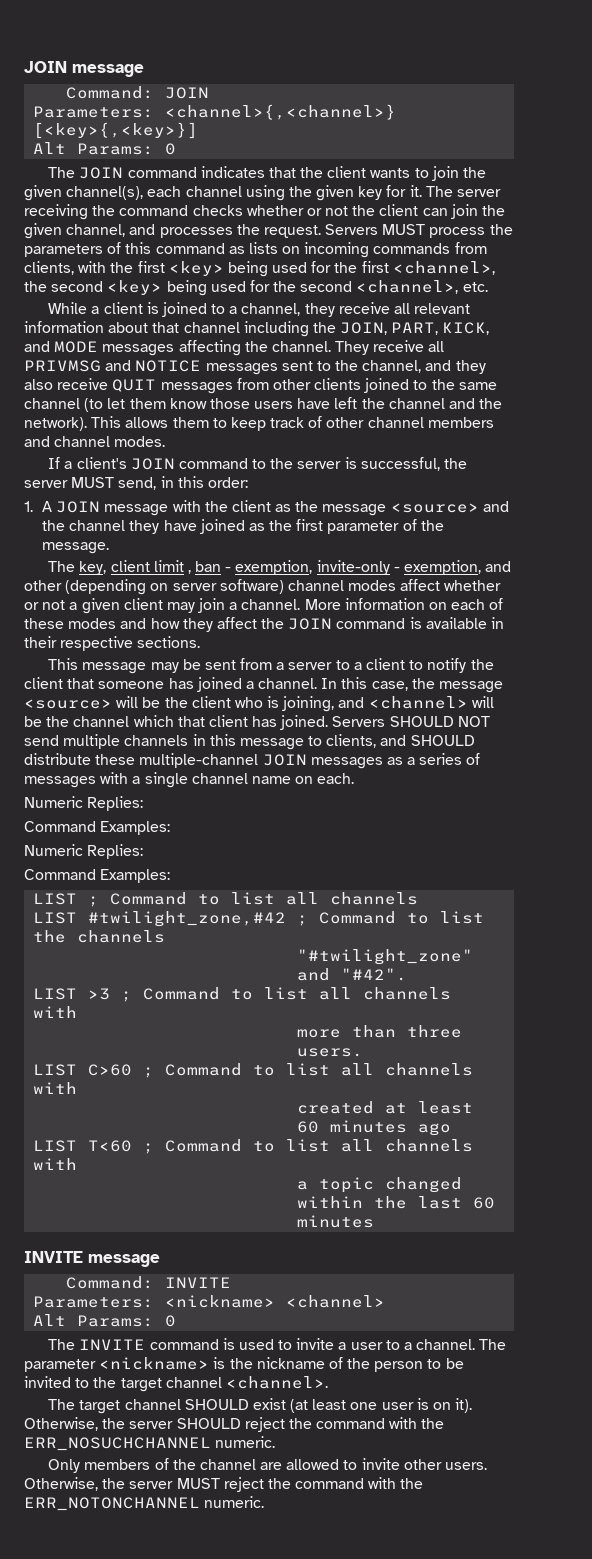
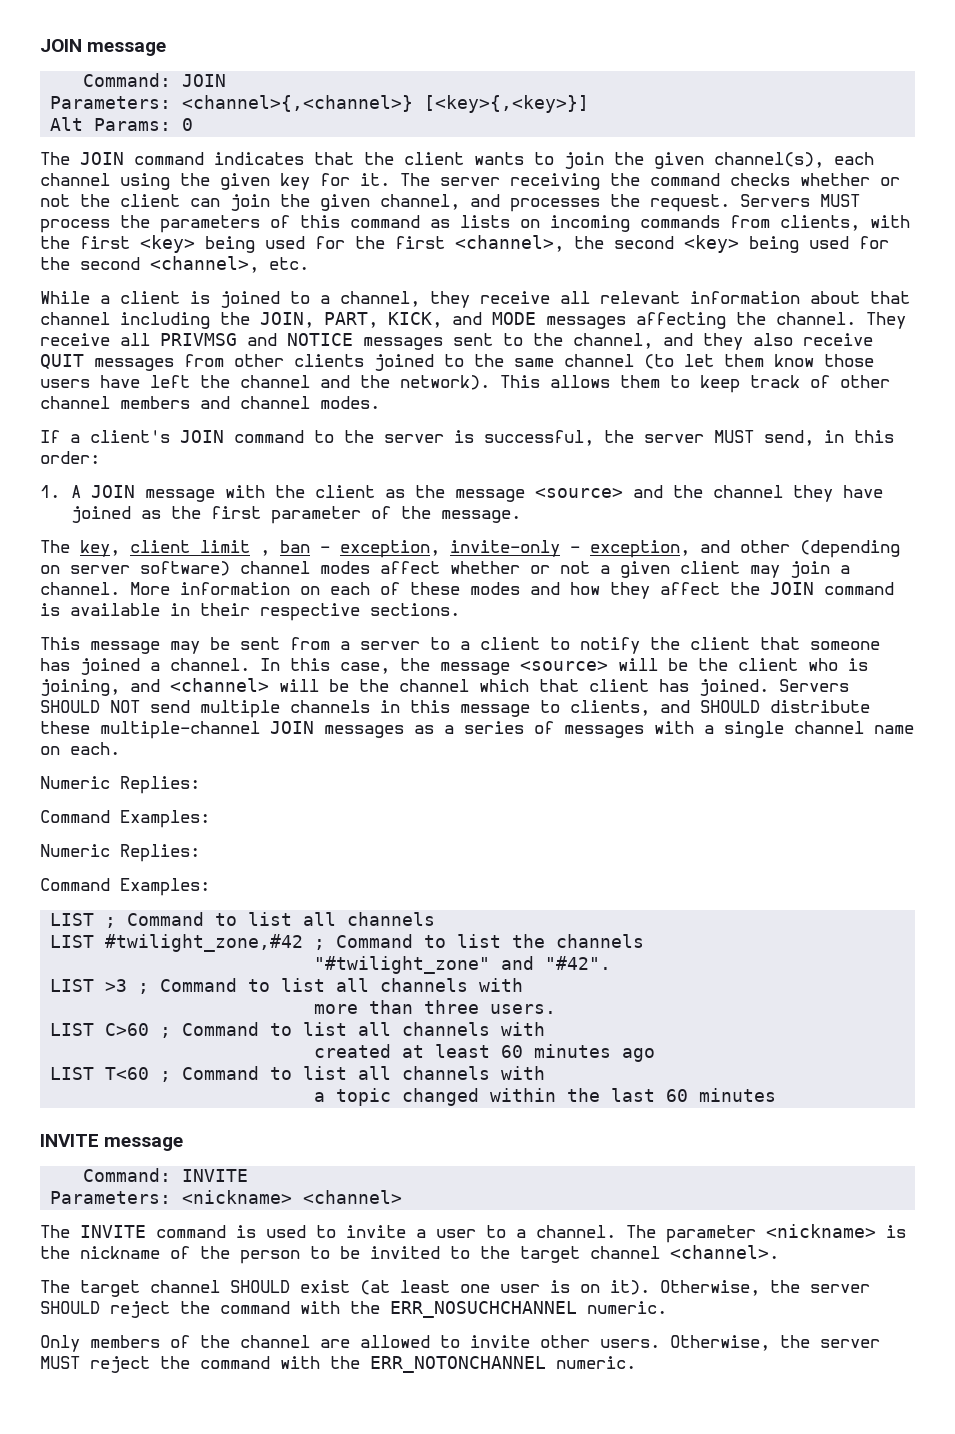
[235,560,313,575] exemption, -> [340,540,440,558] exception,
[404,560,482,575] exemption, -> [590,540,690,558] exception,
[33,1314,177,1327] // Alt Params: 0 -> (403, 1197) none

